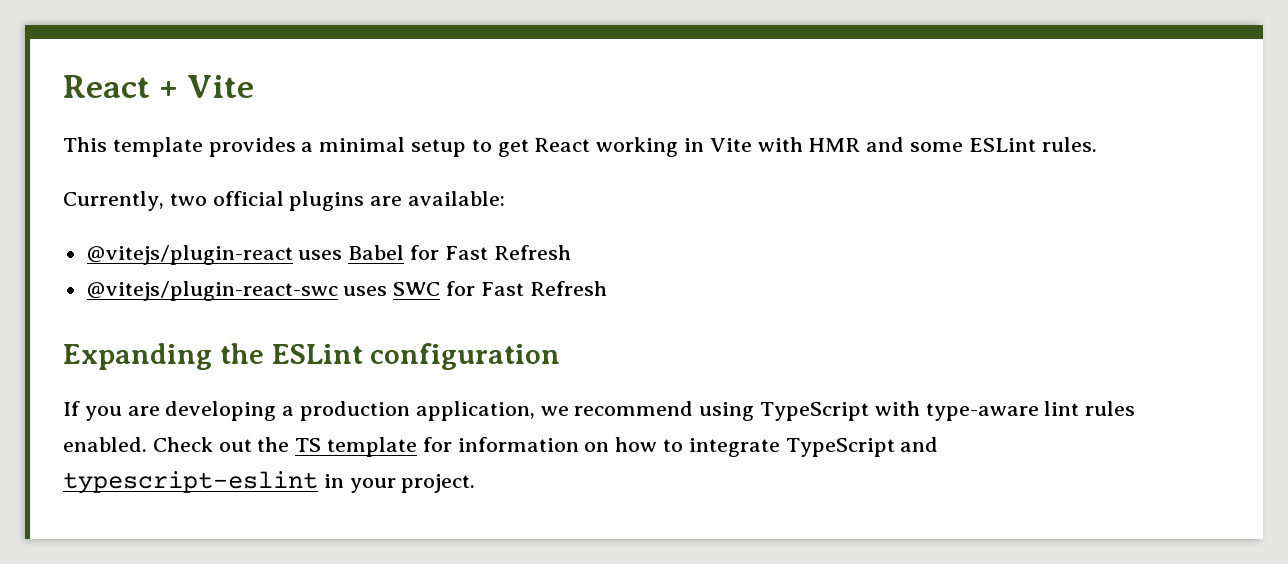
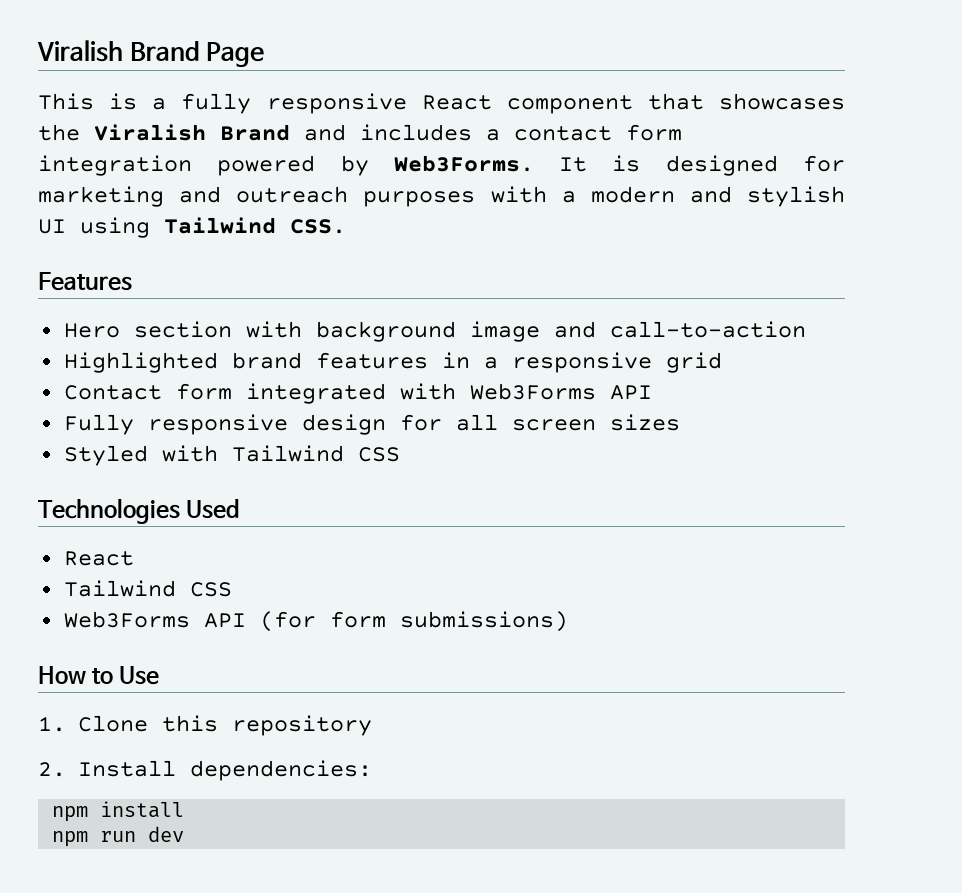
[63,75,255,98] [63,137,1097,157] [63,191,506,211] [86,245,571,265] [86,281,607,301] [63,343,561,370] [63,401,1136,421] [63,437,939,457] [63,471,476,494] React + Vite // This template provides a minimal setup to get React working in Vite with HMR and some ESLint rules. // Currently, two official plugins are available: // @vitejs/plugin-react uses Babel for Fast Refresh // @vitejs/plugin-react-swc uses SWC for Fast Refresh // Expanding the ESLint configuration // If you are developing a production application, we recommend using TypeScript with type-aware lint rules enabled. Check out the TS template for information on how to integrate TypeScript and typescript-eslint in your project. -> [37,40,265,67] [38,93,845,114] [38,124,682,141] [38,155,846,176] [38,186,845,207] [38,217,346,238] [38,272,132,291] [63,321,806,342] [63,352,722,373] [63,383,652,404] [63,414,680,435] [63,445,400,466] [38,498,241,524] [63,551,134,566] [63,580,232,597] [63,611,568,632] [38,666,160,685] [38,715,372,736] [38,760,372,781] [52,801,185,822] [52,826,185,847] Viralish Brand Page // This is a fully responsive React component that showcases the Viralish Brand and includes a contact form integration powered by Web3Forms. It is designed for marketing and outreach purposes with a modern and stylish UI using Tailwind CSS. // Features // Hero section with background image and call-to-action // Highlighted brand features in a responsive grid // Contact form integrated with Web3Forms API // Fully responsive design for all screen sizes // Styled with Tailwind CSS // Technologies Used // React // Tailwind CSS // Web3Forms API (for form submissions) // How to Use // 1. Clone this repository // 2. Install dependencies: // npm install // npm run dev

